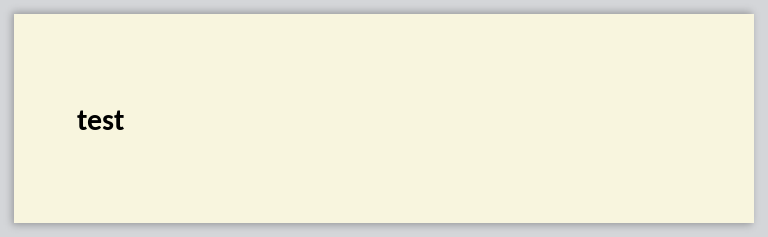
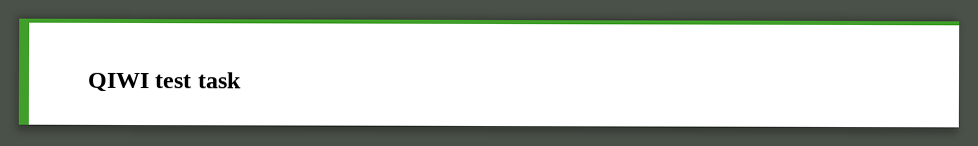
[77,110,124,130] test -> [87,72,242,93] QIWI test task

